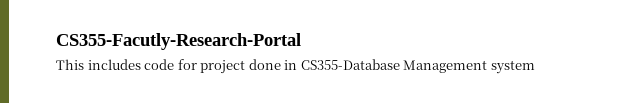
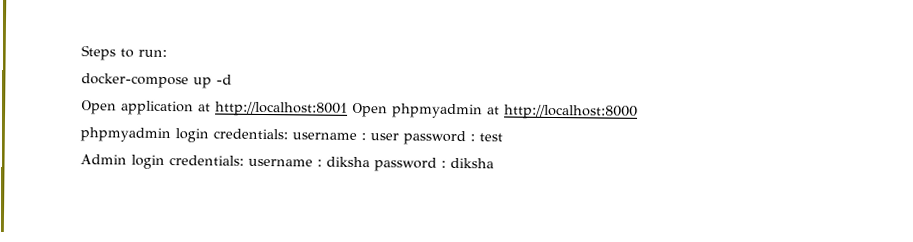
[56,33,301,50] [56,59,535,74] CS355-Facutly-Research-Portal // This includes code for project done in CS355-Database Management system -> [81,45,167,61] [81,73,232,89] [81,100,638,120] [80,127,503,146] [80,154,494,172] Steps to run: // docker-compose up -d // Open application at http://localhost:8001 Open phpmyadmin at http://localhost:8000 // phpmyadmin login credentials: username : user password : test // Admin login credentials: username : diksha password : diksha

